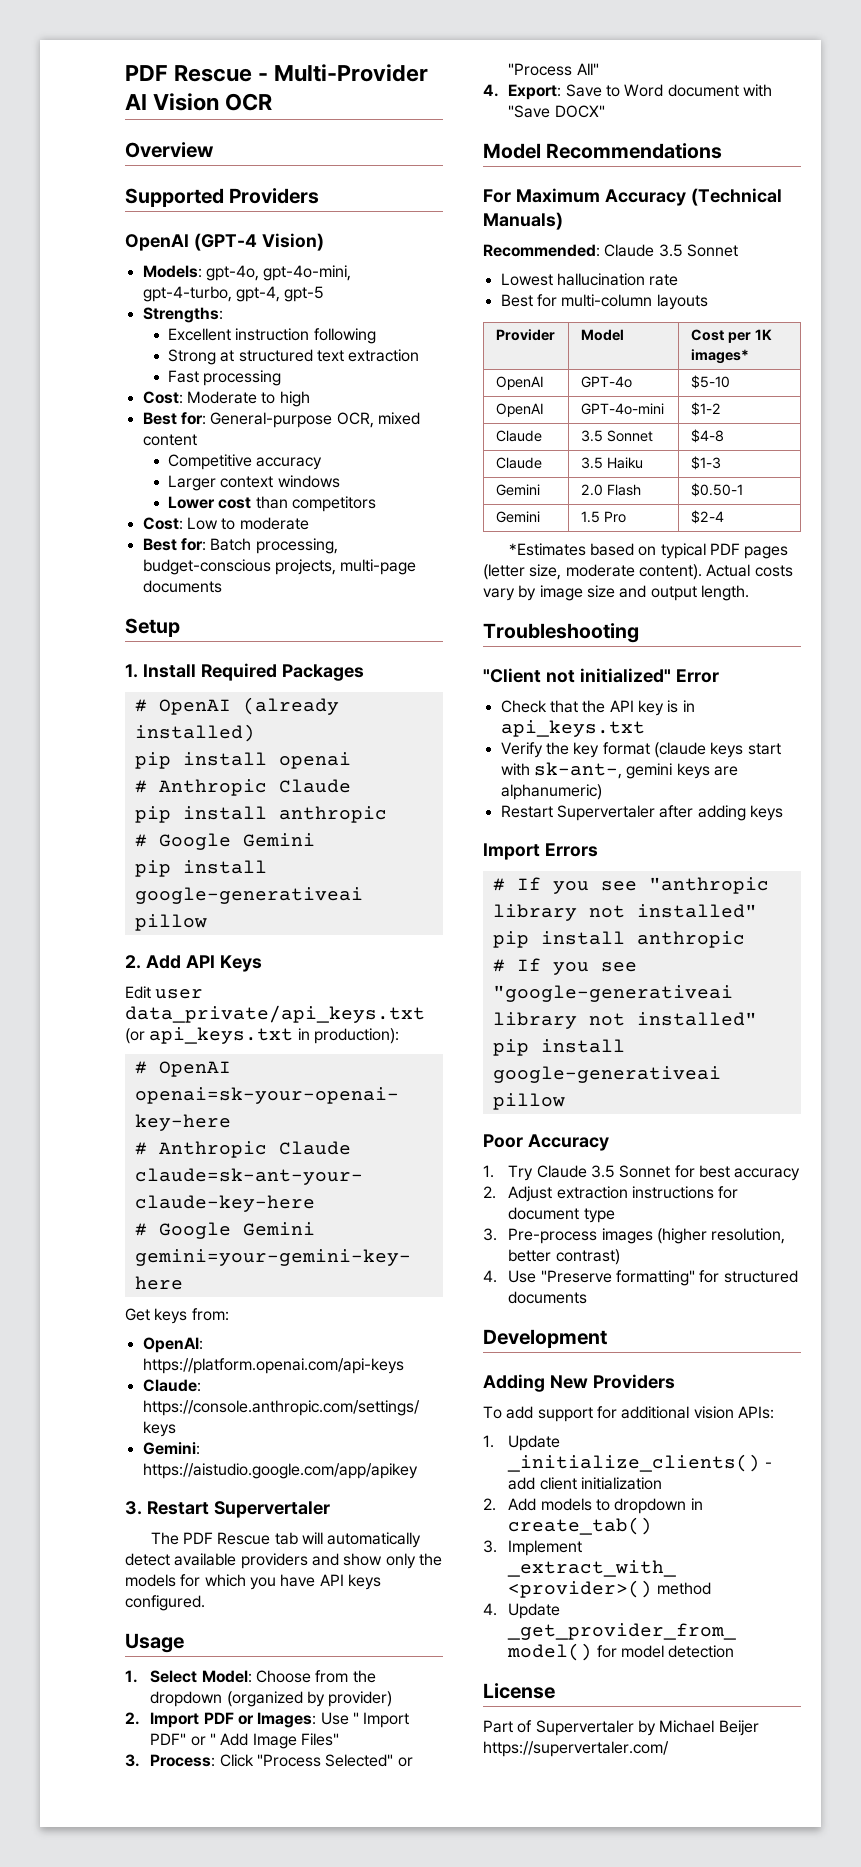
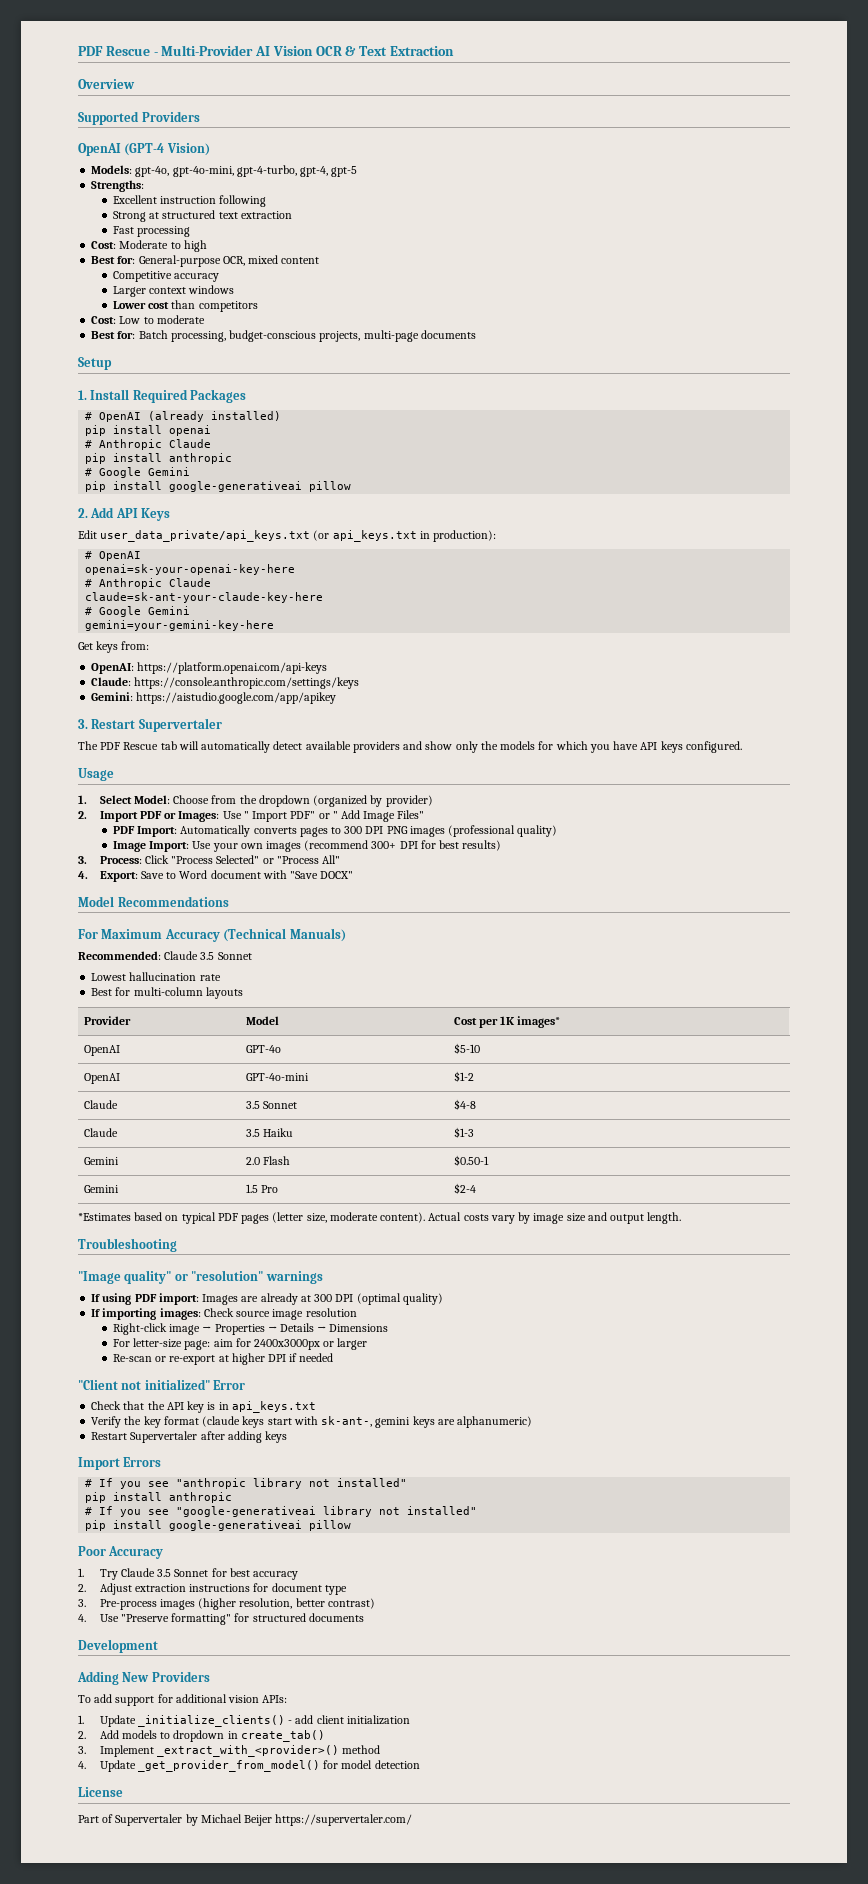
(273, 102) none -> [345,46,455,56] & Text Extraction
[155,989,204,999] [125,1005,425,1023] user data_private/api_keys.txt -> [100,530,311,542] user_data_private/api_keys.txt
(340, 1739) none -> [112,825,558,837] [112,840,502,852] // PDF Import: Automatically converts pages to 300 DPI PNG images (professional quality) // Image Import: Use your own images (recommend 300+ DPI for best results)
(639, 633) none -> [78,1270,323,1284] [91,1293,443,1305] [91,1308,357,1320] [112,1323,389,1335] [112,1338,368,1350] [112,1353,334,1365] // "Image quality" or "resolution" warnings // If using PDF import: Images are already at 300 DPI (optimal quality) // If importing images: Check source image resolution // Right-click image → Properties → Details → Dimensions // For letter-size page: aim for 2400x3000px or larger // Re-scan or re-export at higher DPI if needed

